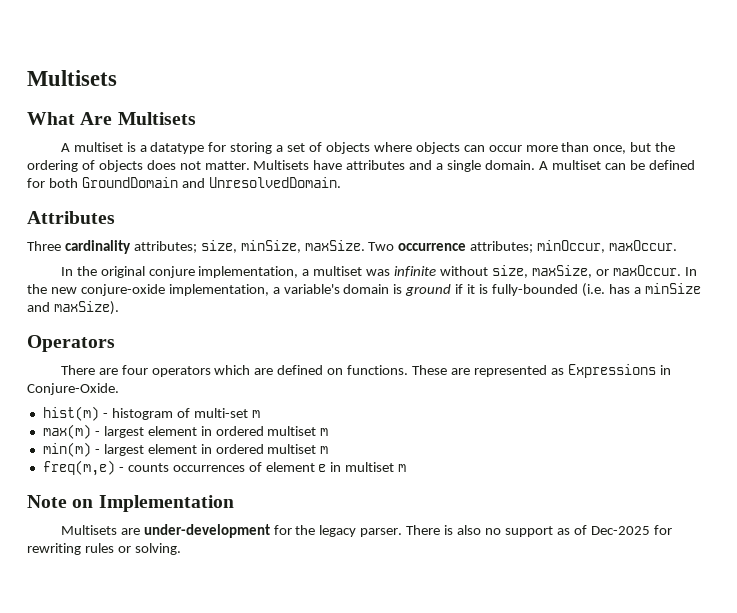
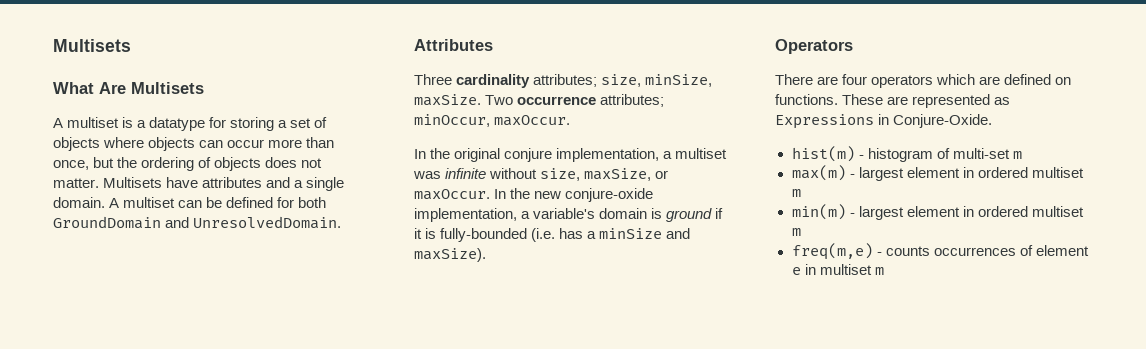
[27,495,234,512] [60,524,672,538] [27,543,181,555] // Note on Implementation // Multisets are under-development for the legacy parser. There is also no support as of Dec-2025 for rewriting rules or solving. -> (884, 271) none

